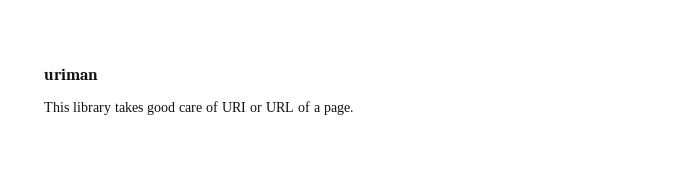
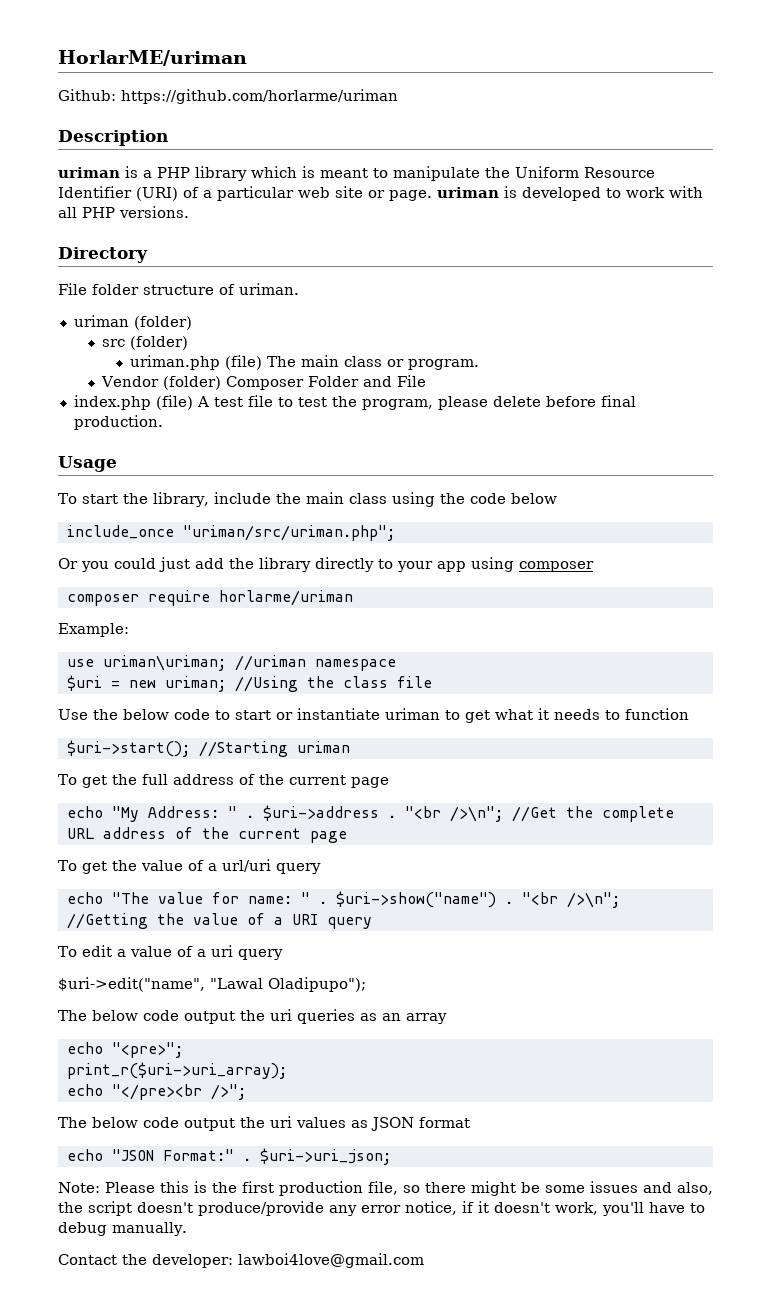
[44,68,98,80] [44,101,354,115] uriman // This library takes good care of URI or URL of a page. -> [58,50,247,66] [58,89,398,104] [58,130,168,146] [58,166,655,181] [58,186,703,201] [58,206,189,218] [58,247,148,263] [58,283,299,295] [73,315,192,330] [102,336,189,350] [130,355,480,370] [101,375,427,390] [73,395,636,410] [73,415,163,430] [58,456,117,472] [58,492,557,507] [66,525,395,541] [58,557,594,572] [66,590,353,606] [58,623,129,637] [66,655,396,671] [66,675,432,692] [58,708,689,723] [66,740,350,757] [58,774,389,788] [66,805,674,822] [66,827,347,843] [58,859,321,874] [66,891,620,908] [66,913,372,929] [58,945,283,960] [58,977,366,992] [58,1009,447,1024] [66,1042,183,1058] [66,1062,287,1079] [66,1084,246,1100] [58,1116,470,1131] [66,1148,391,1165] [58,1181,713,1196] [58,1201,705,1216] [58,1222,187,1236] [58,1253,424,1268] HorlarME/uriman // Github: https://github.com/horlarme/uriman // Description // uriman is a PHP library which is meant to manipulate the Uniform Resource Identifier (URI) of a particular web site or page. uriman is developed to work with all PHP versions. // Directory // File folder structure of uriman. // uriman (folder) // src (folder) // uriman.php (file) The main class or program. // Vendor (folder) Composer Folder and File // index.php (file) A test file to test the program, please delete before final production. // Usage // To start the library, include the main class using the code below // include_once "uriman/src/uriman.php"; // Or you could just add the library directly to your app using composer // composer require horlarme/uriman // Example: // use uriman\uriman; //uriman namespace // $uri = new uriman; //Using the class file // Use the below code to start or instantiate uriman to get what it needs to function // $uri->start(); //Starting uriman // To get the full address of the current page // echo "My Address: " . $uri->address . "<br />\n"; //Get the complete URL address of the current page // To get the value of a url/uri query // echo "The value for name: " . $uri->show("name") . "<br />\n"; //Getting the value of a URI query // To edit a value of a uri query // $uri->edit("name", "Lawal Oladipupo"); // The below code output the uri queries as an array // echo "<pre>"; // print_r($uri->uri_array); // echo "</pre><br />"; // The below code output the uri values as JSON format // echo "JSON Format:" . $uri->uri_json; // Note: Please this is the first production file, so there might be some issues and also, the script doesn't produce/provide any error notice, if it doesn't work, you'll have to debug manually. // Contact the developer: lawboi4love@gmail.com

